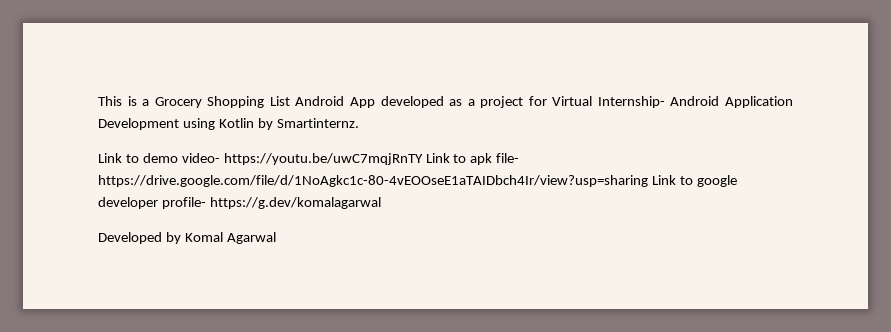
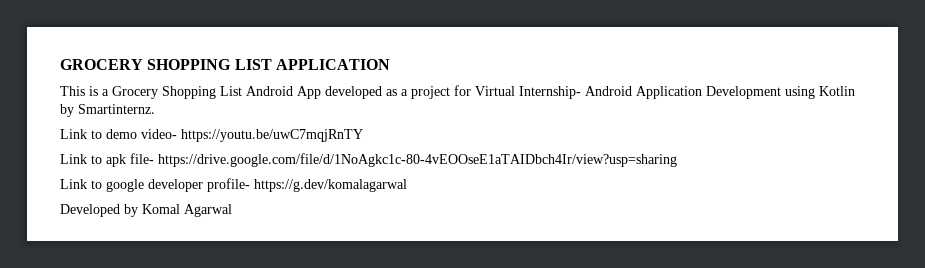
(98, 101) none -> [60,59,390,70] GROCERY SHOPPING LIST APPLICATION //
(423, 159) none -> (363, 135) //
(648, 181) none -> (677, 160) //

